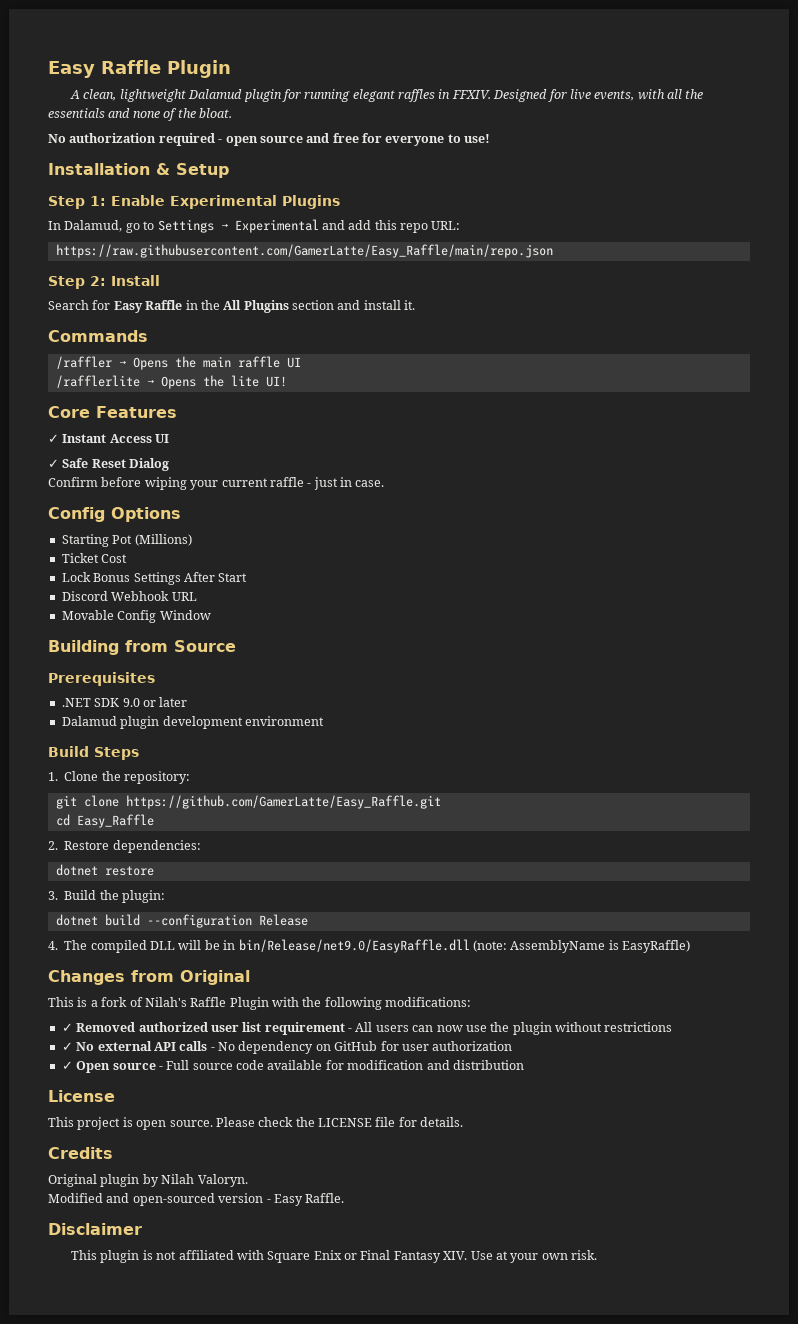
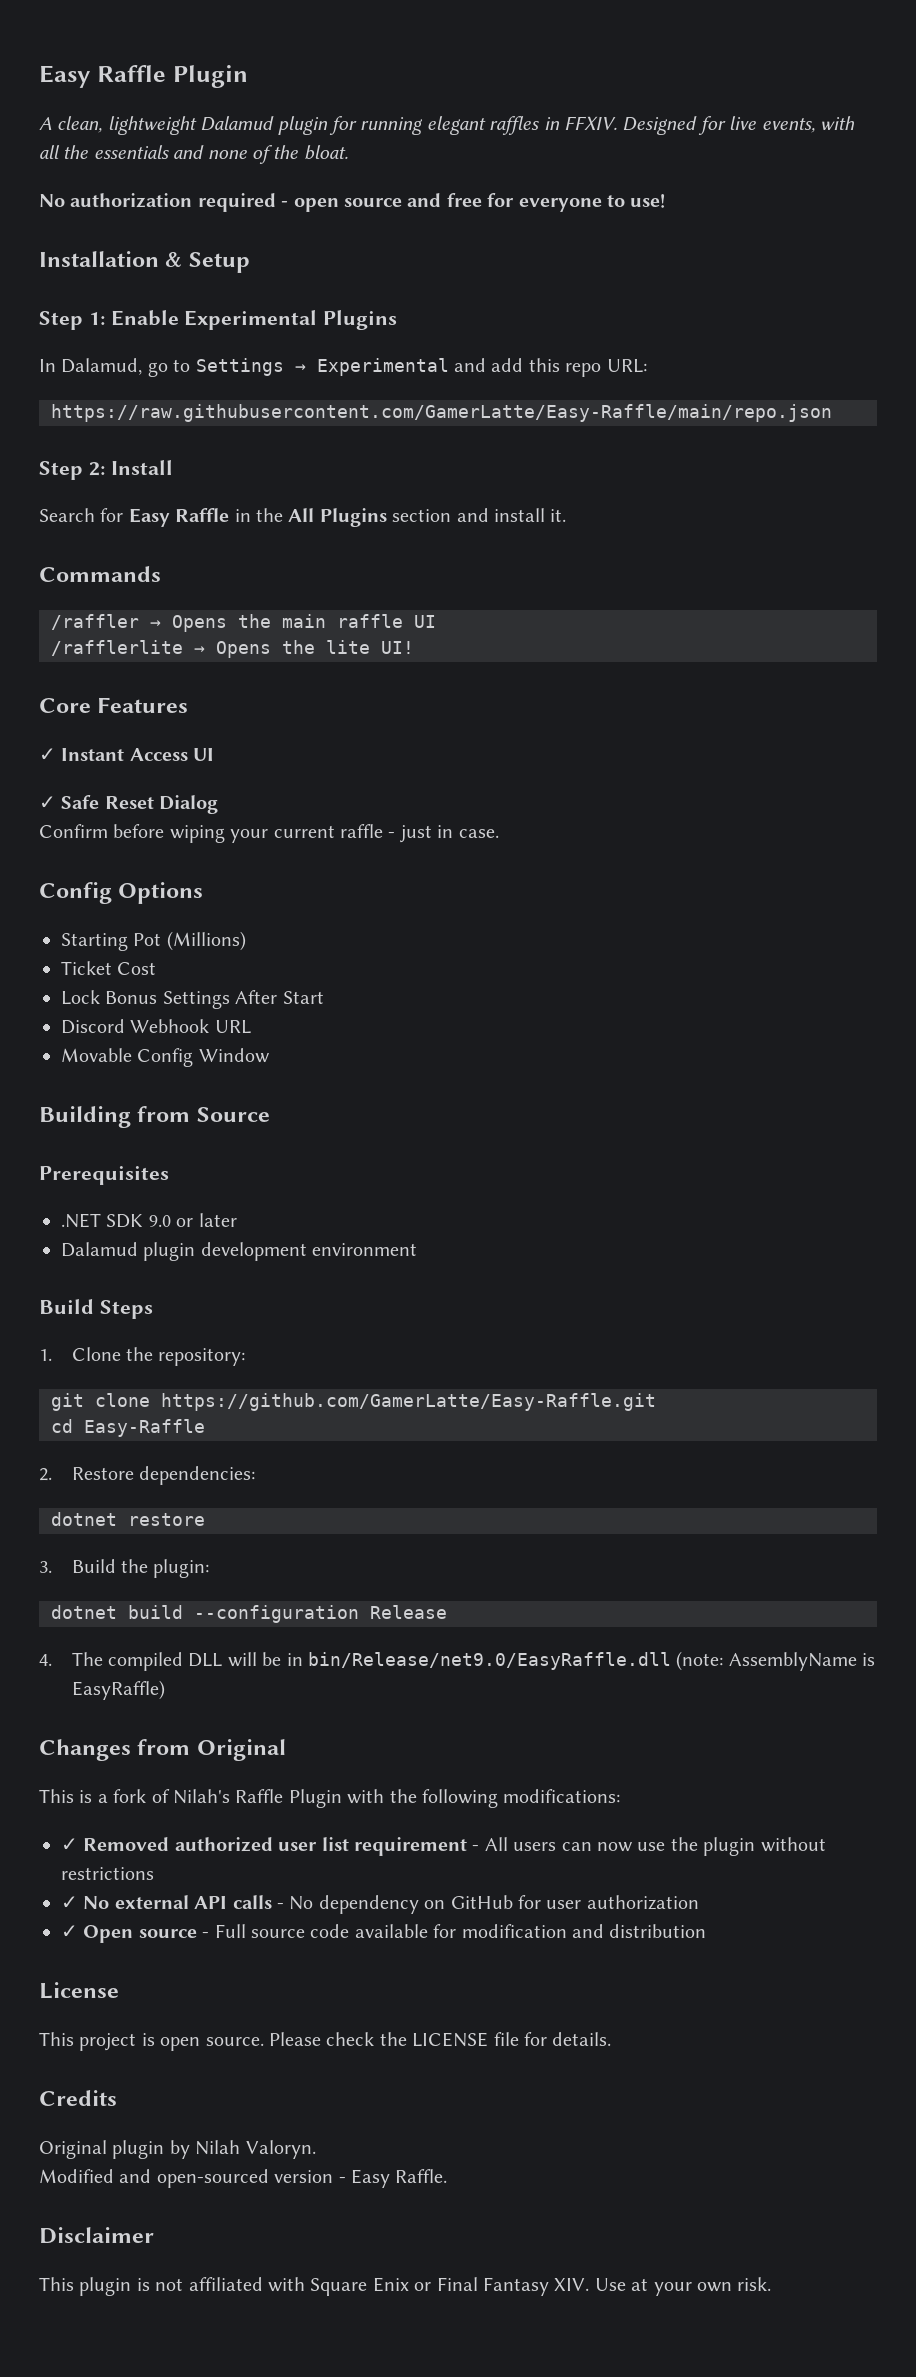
[55,244,553,258] https://raw.githubusercontent.com/GamerLatte/Easy_Raffle/main/repo.json -> [51,404,832,422] https://raw.githubusercontent.com/GamerLatte/Easy-Raffle/main/repo.json
[125,795,441,809] https://github.com/GamerLatte/Easy_Raffle.git -> [161,1393,656,1411] https://github.com/GamerLatte/Easy-Raffle.git
[76,814,154,828] Easy_Raffle -> [84,1419,205,1437] Easy-Raffle

